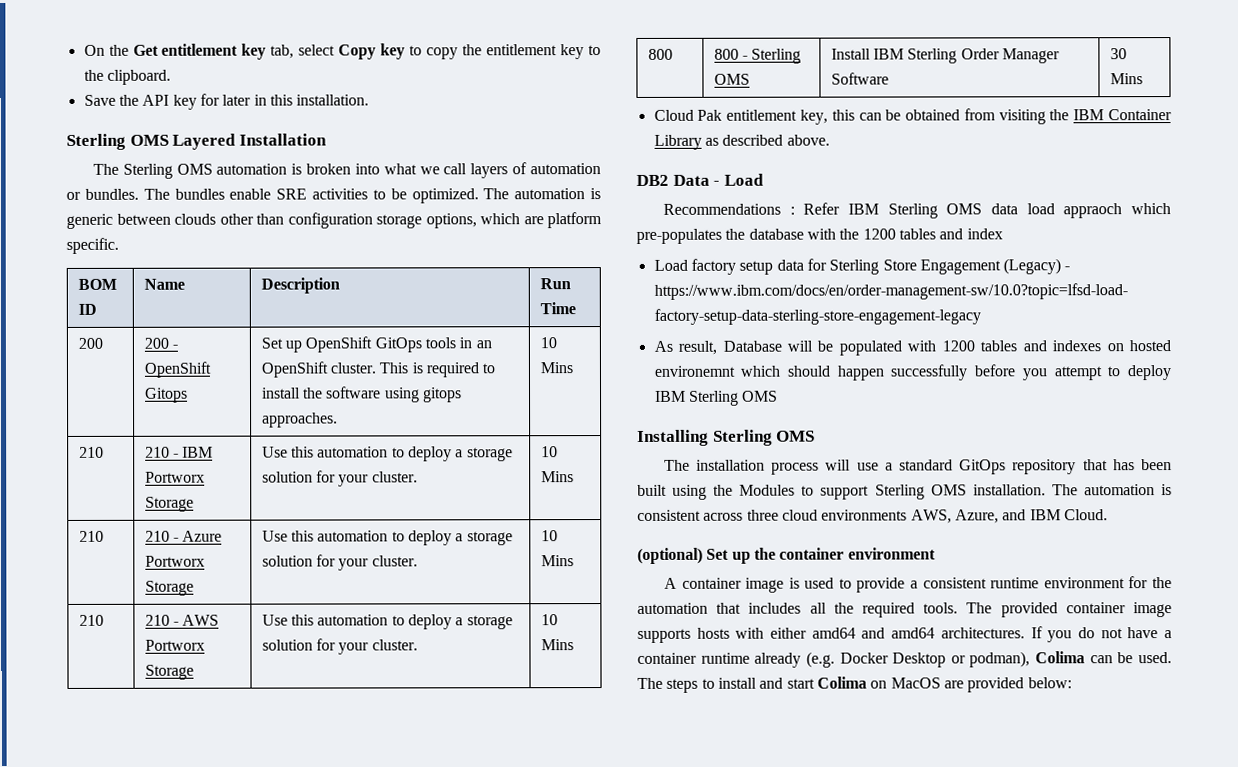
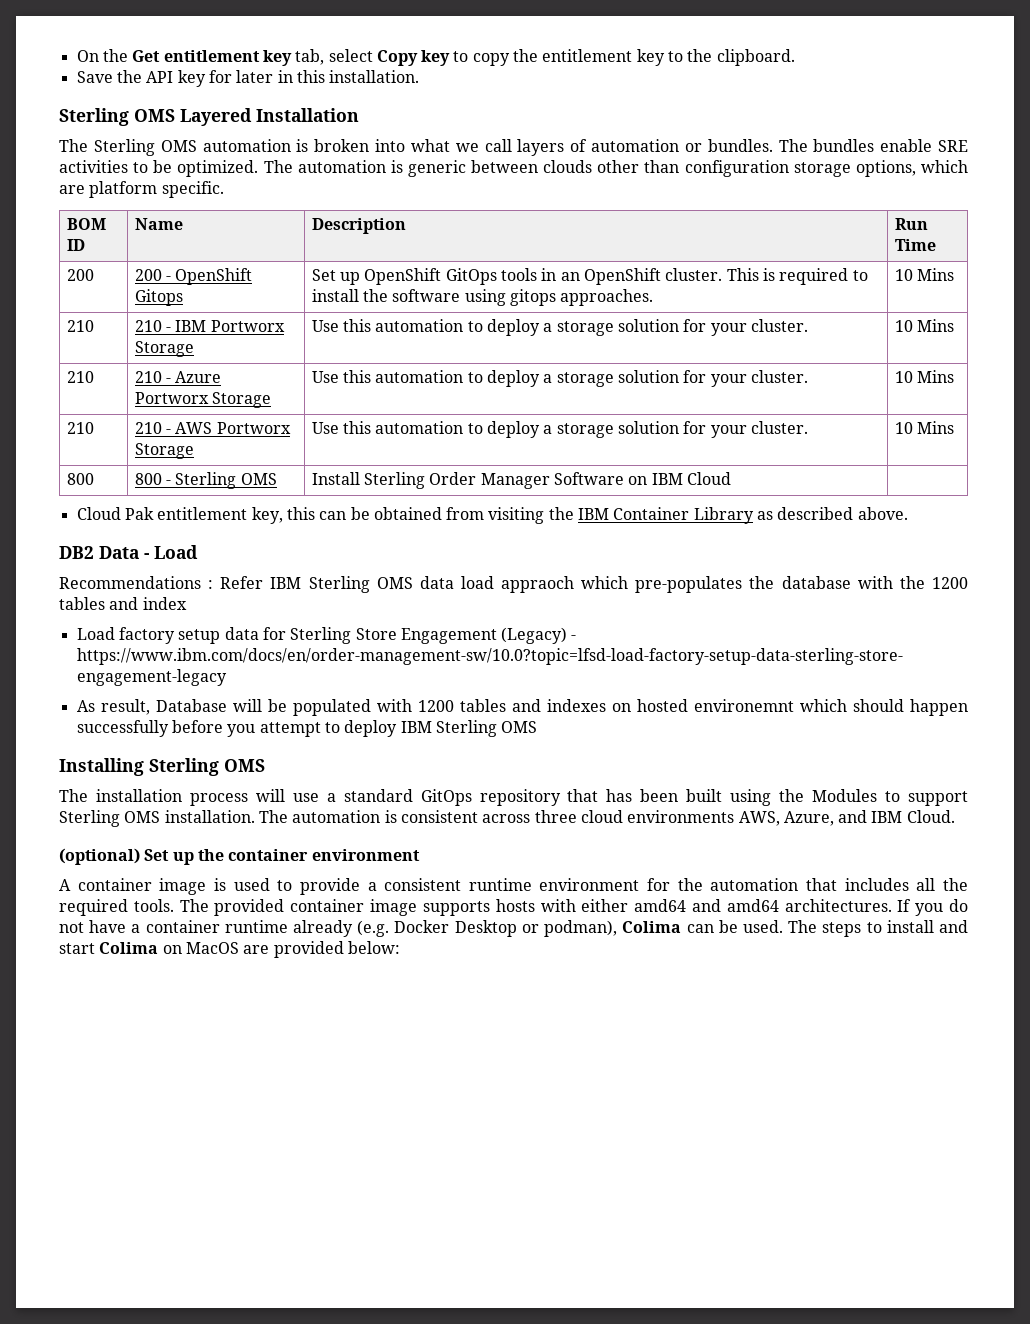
[872,48,904,60] IBM -> (360, 478) none
[1109,48,1127,60] [1109,73,1143,85] | 30 Mins -> [628,472,732,485] on IBM Cloud |

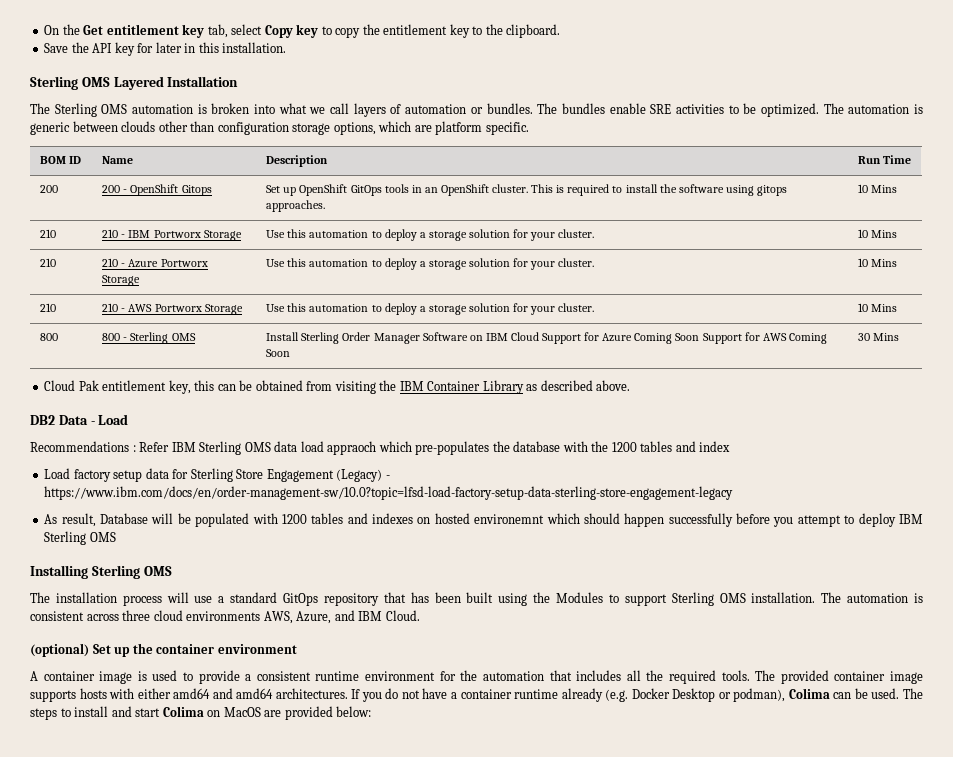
(732, 478) | -> [542,332,827,344] [266,349,291,357] [858,333,900,341] Support for Azure Coming Soon Support for AWS Coming Soon | 30 Mins

